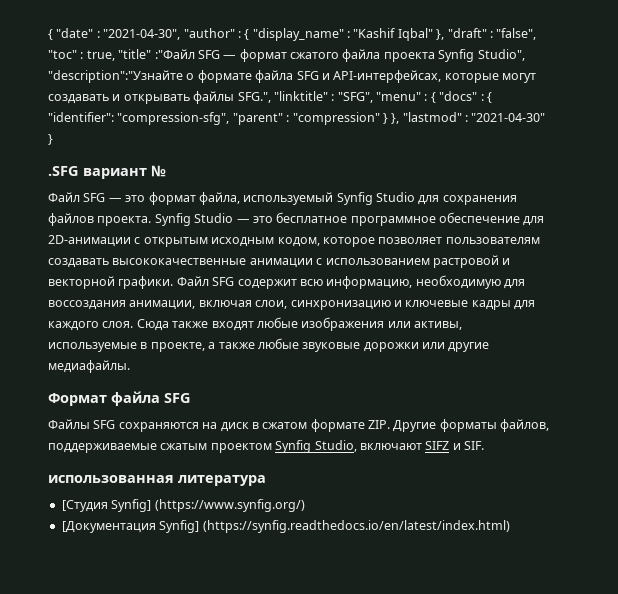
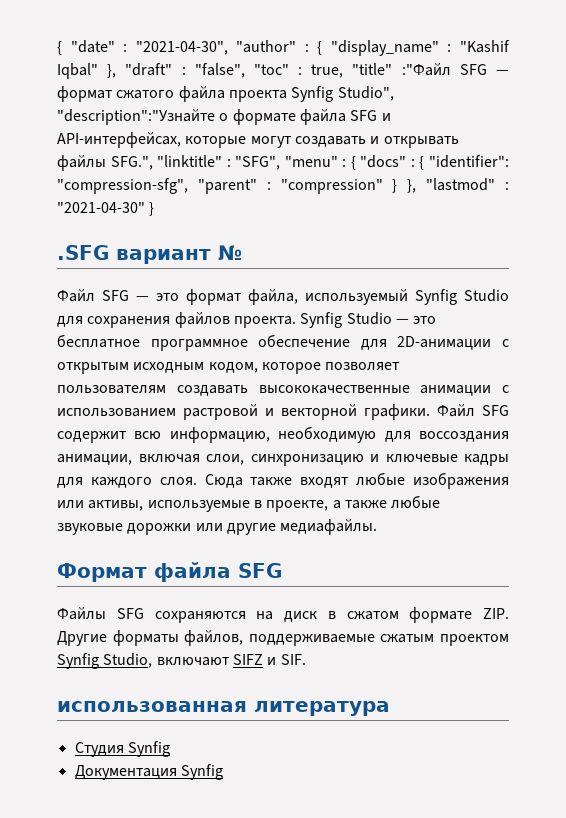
[61,499,305,512] [61,520,510,533] [Студия Synfig] (https://www.synfig.org/) // [Документация Synfig] (https://synfig.readthedocs.io/en/latest/index.html) -> [74,741,170,757] [74,764,223,780] Студия Synfig // Документация Synfig

